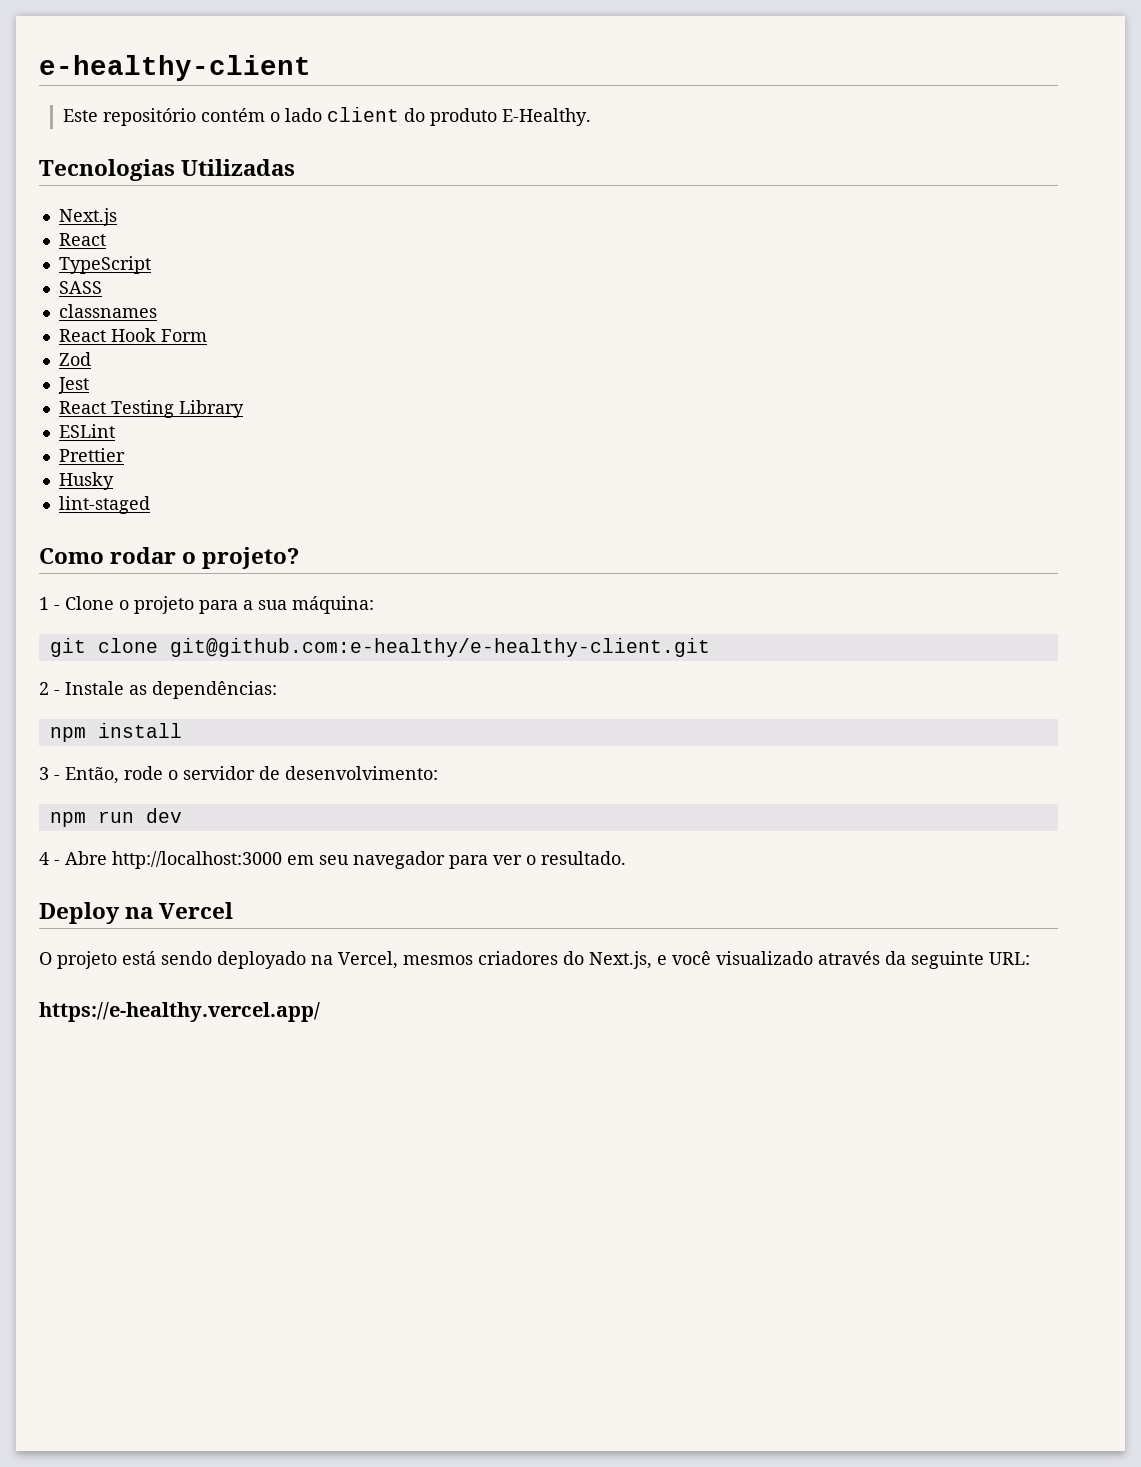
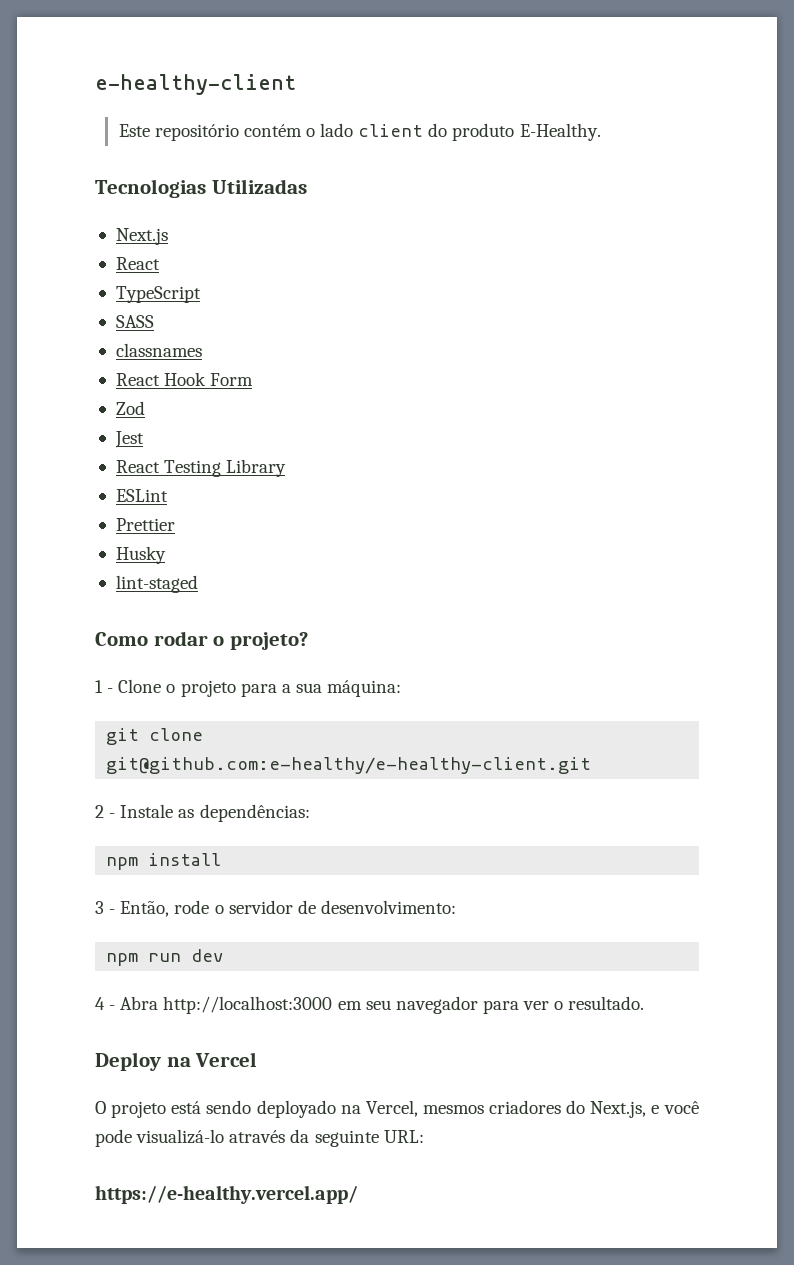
[65,851,107,865] Abre -> [120,996,159,1010] Abra
[716,951,813,965] visualizado -> [95,1129,225,1147] pode visualizá-lo

